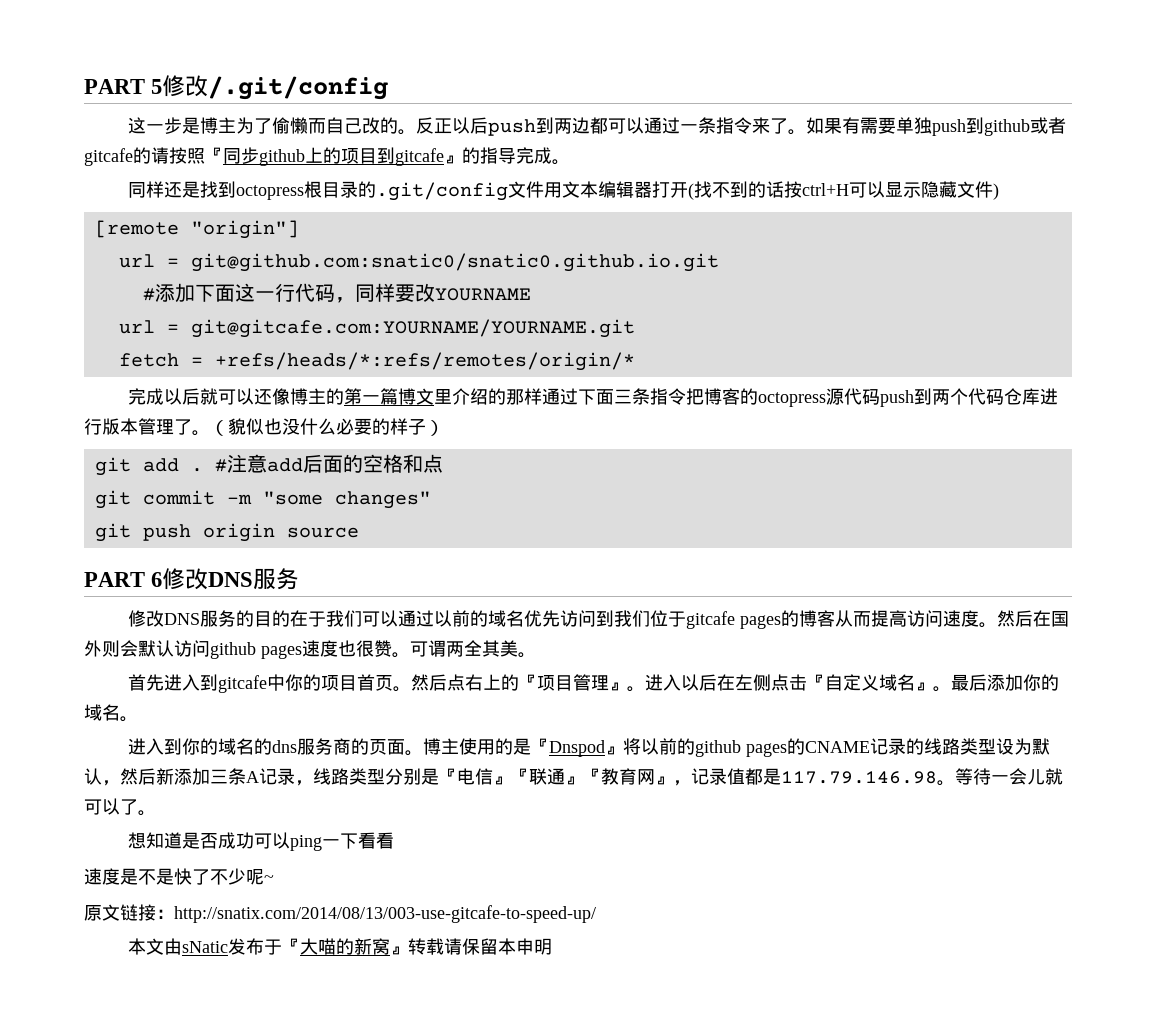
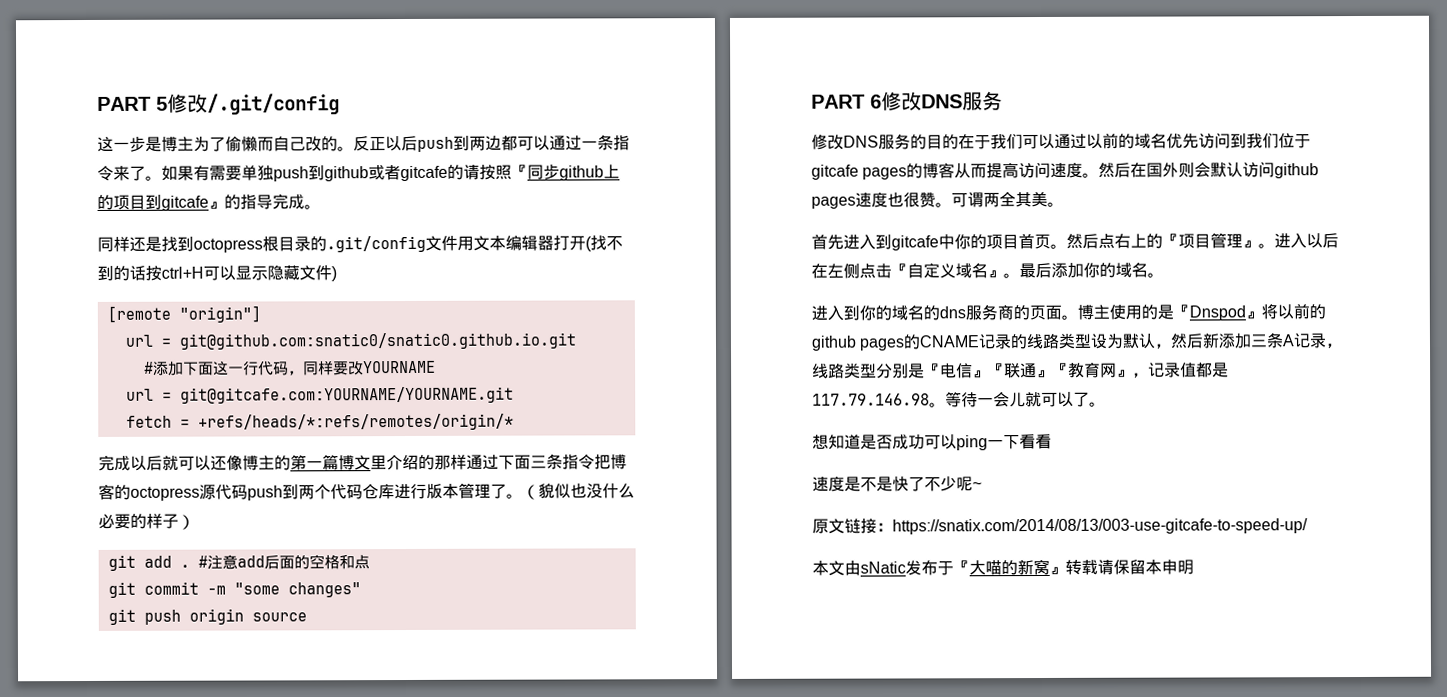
[174,905,596,923] http://snatix.com/2014/08/13/003-use-gitcafe-to-speed-up/ -> [892,518,1308,535] https://snatix.com/2014/08/13/003-use-gitcafe-to-speed-up/

